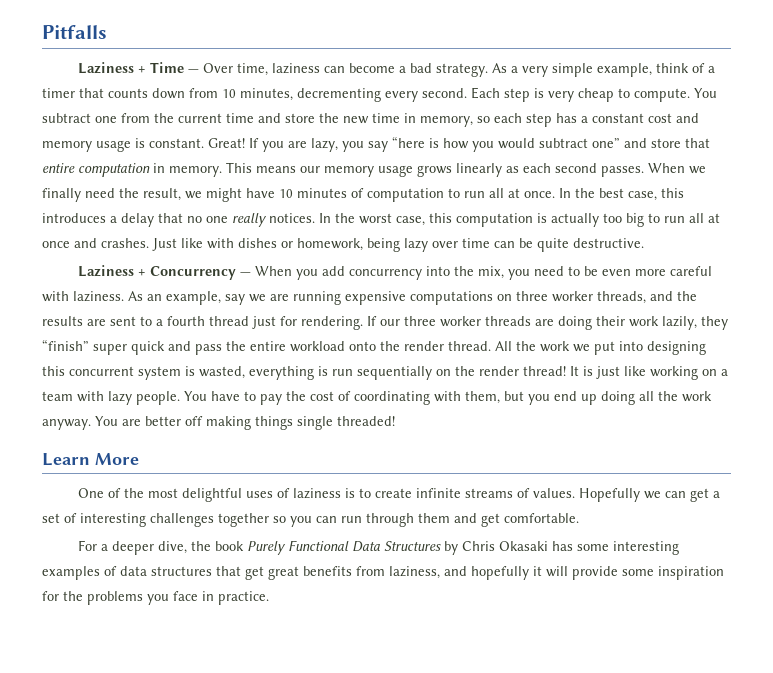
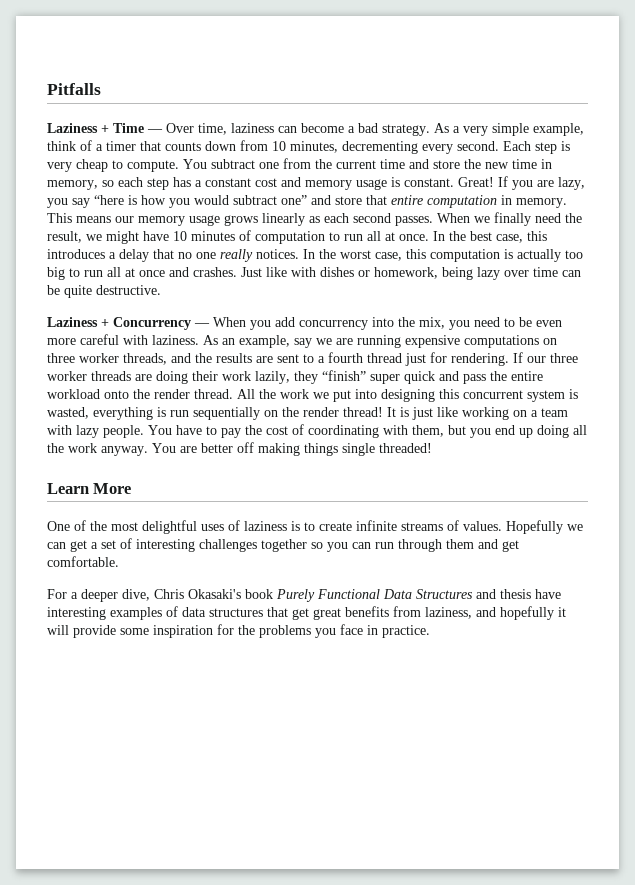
[191,541,212,551] the -> [154,589,241,599] Chris Okasaki's
[444,541,610,555] by Chris Okasaki has some -> [476,589,561,599] and thesis have

